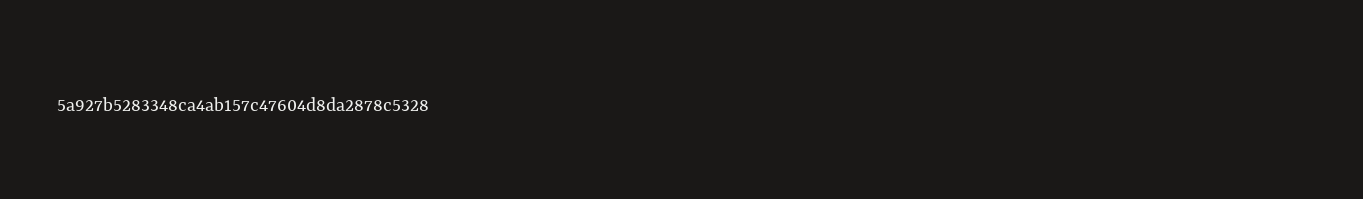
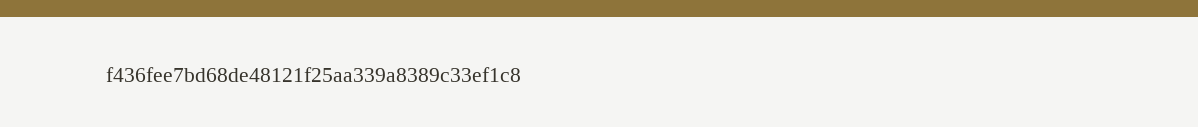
[57,97,429,111] 5a927b5283348ca4ab157c47604d8da2878c5328 -> [106,67,521,82] f436fee7bd68de48121f25aa339a8389c33ef1c8

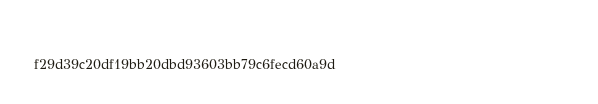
[106,67,521,82] f436fee7bd68de48121f25aa339a8389c33ef1c8 -> [34,59,336,70] f29d39c20df19bb20dbd93603bb79c6fecd60a9d

